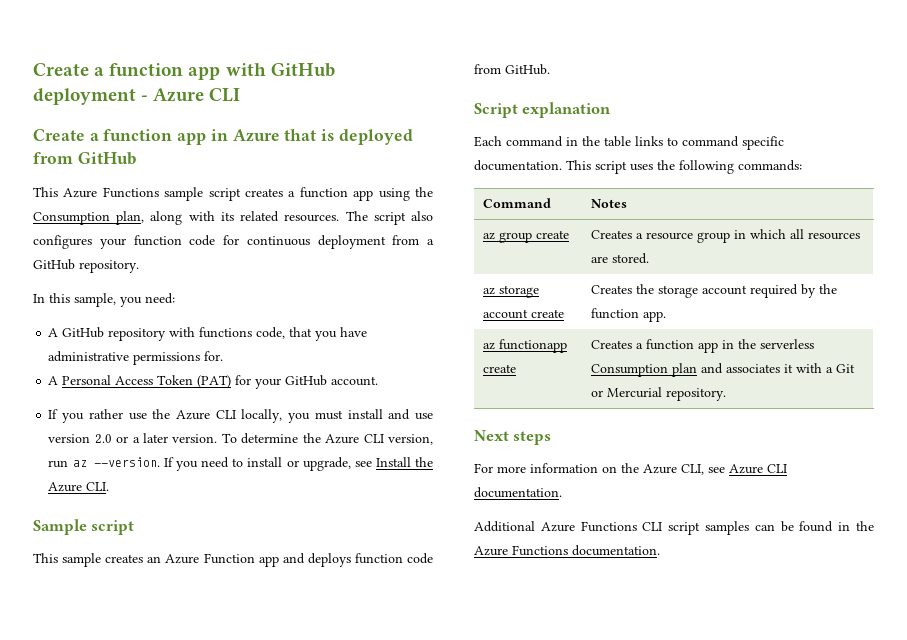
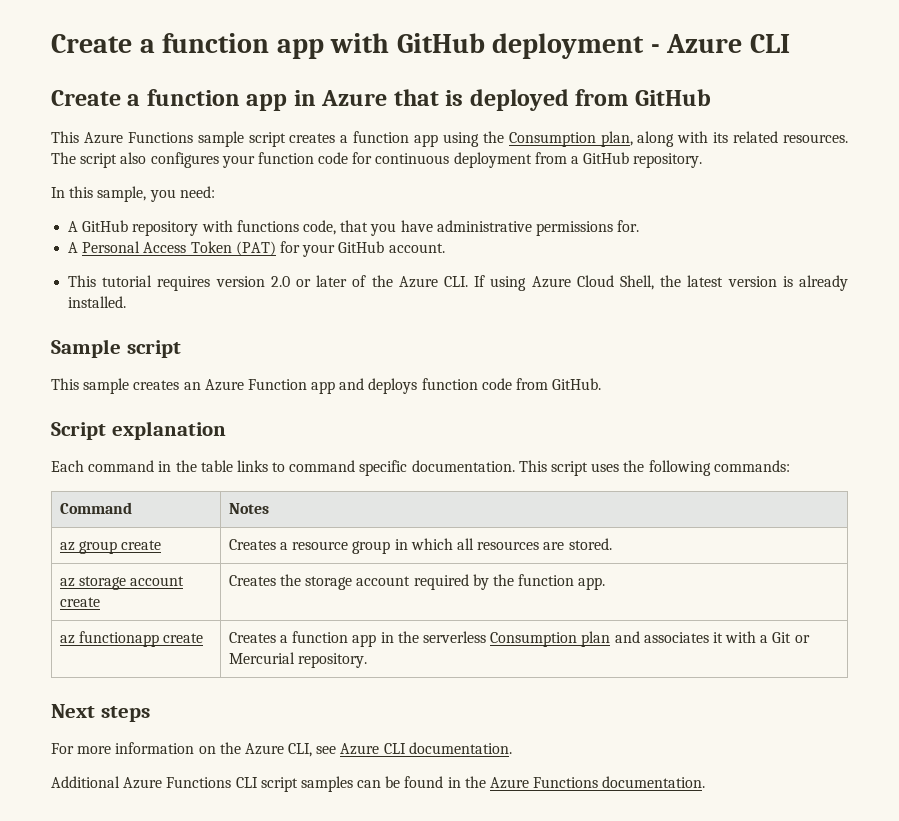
[48,409,434,423] [48,433,434,445] [48,457,433,471] [48,482,110,492] If you rather use the Azure CLI locally, you must install and use version 2.0 or a later version. To determine the Azure CLI version, run az --version. If you need to install or upgrade, see Install the Azure CLI. -> [68,275,848,291] [68,296,127,308] This tutorial requires version 2.0 or later of the Azure CLI. If using Azure Cloud Shell, the latest version is already installed.

